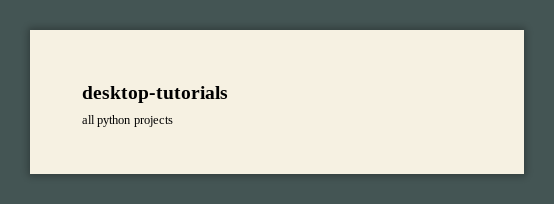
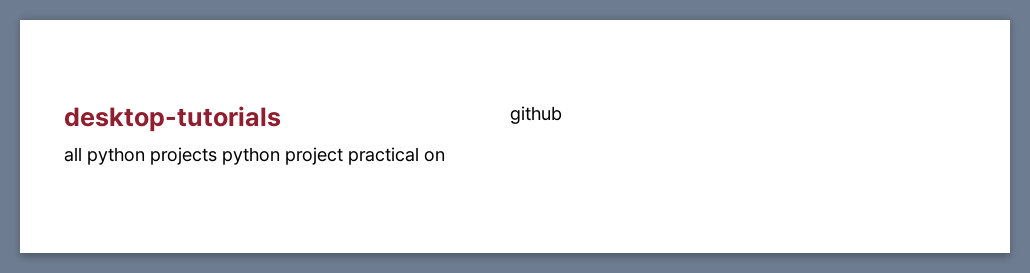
(173, 121) none -> [222,147,445,165] [510,106,562,124] python project practical on github

